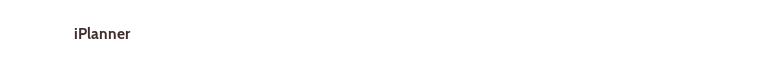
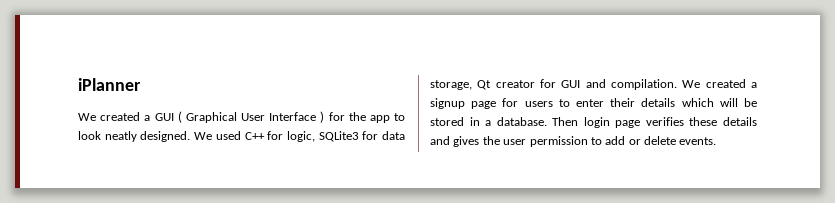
(131, 33) none -> [78,111,406,123] [78,131,405,142] [430,79,757,90] [430,98,757,109] [430,117,757,128] [430,136,717,147] // We created a GUI ( Graphical User Interface ) for the app to look neatly designed. We used C++ for logic, SQLite3 for data storage, Qt creator for GUI and compilation. We created a signup page for users to enter their details which will be stored in a database. Then login page verifies these details and gives the user permission to add or delete events.

